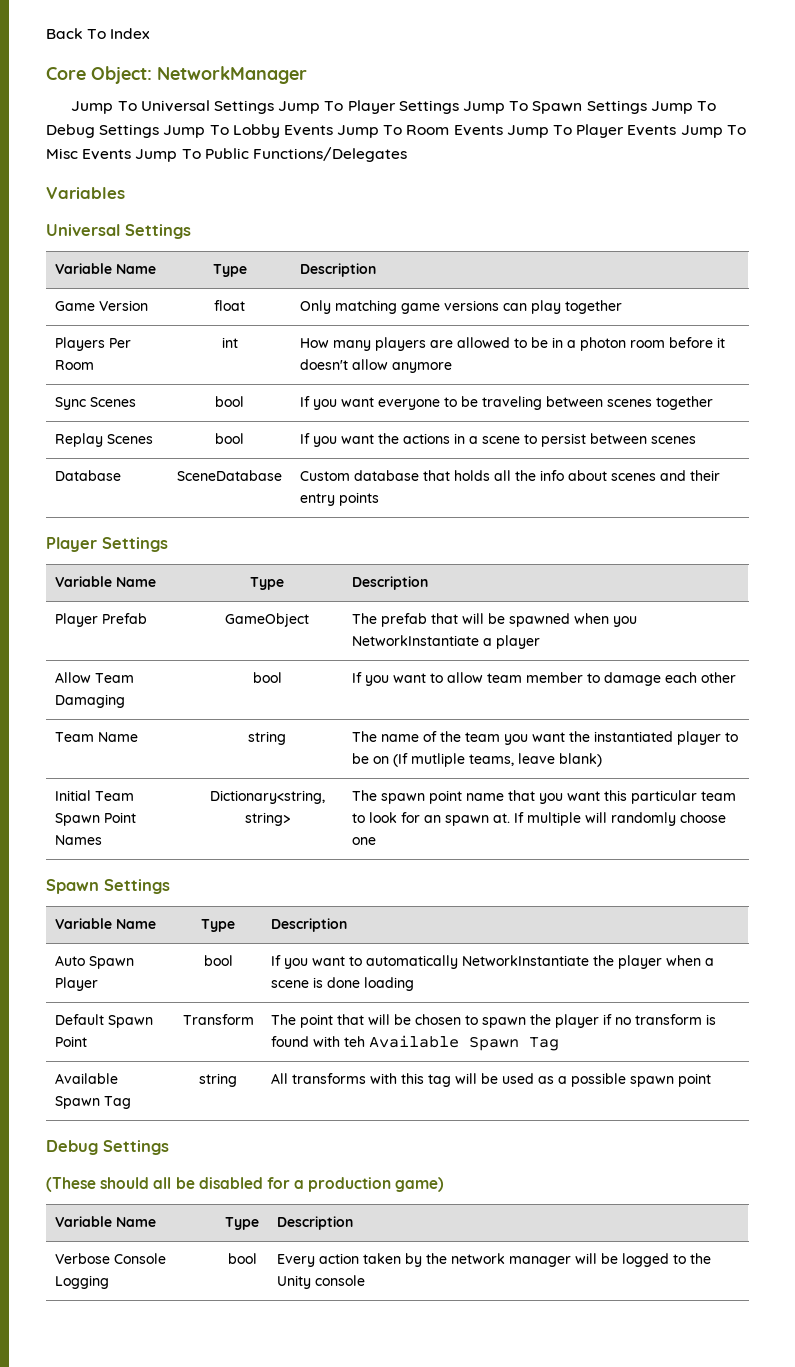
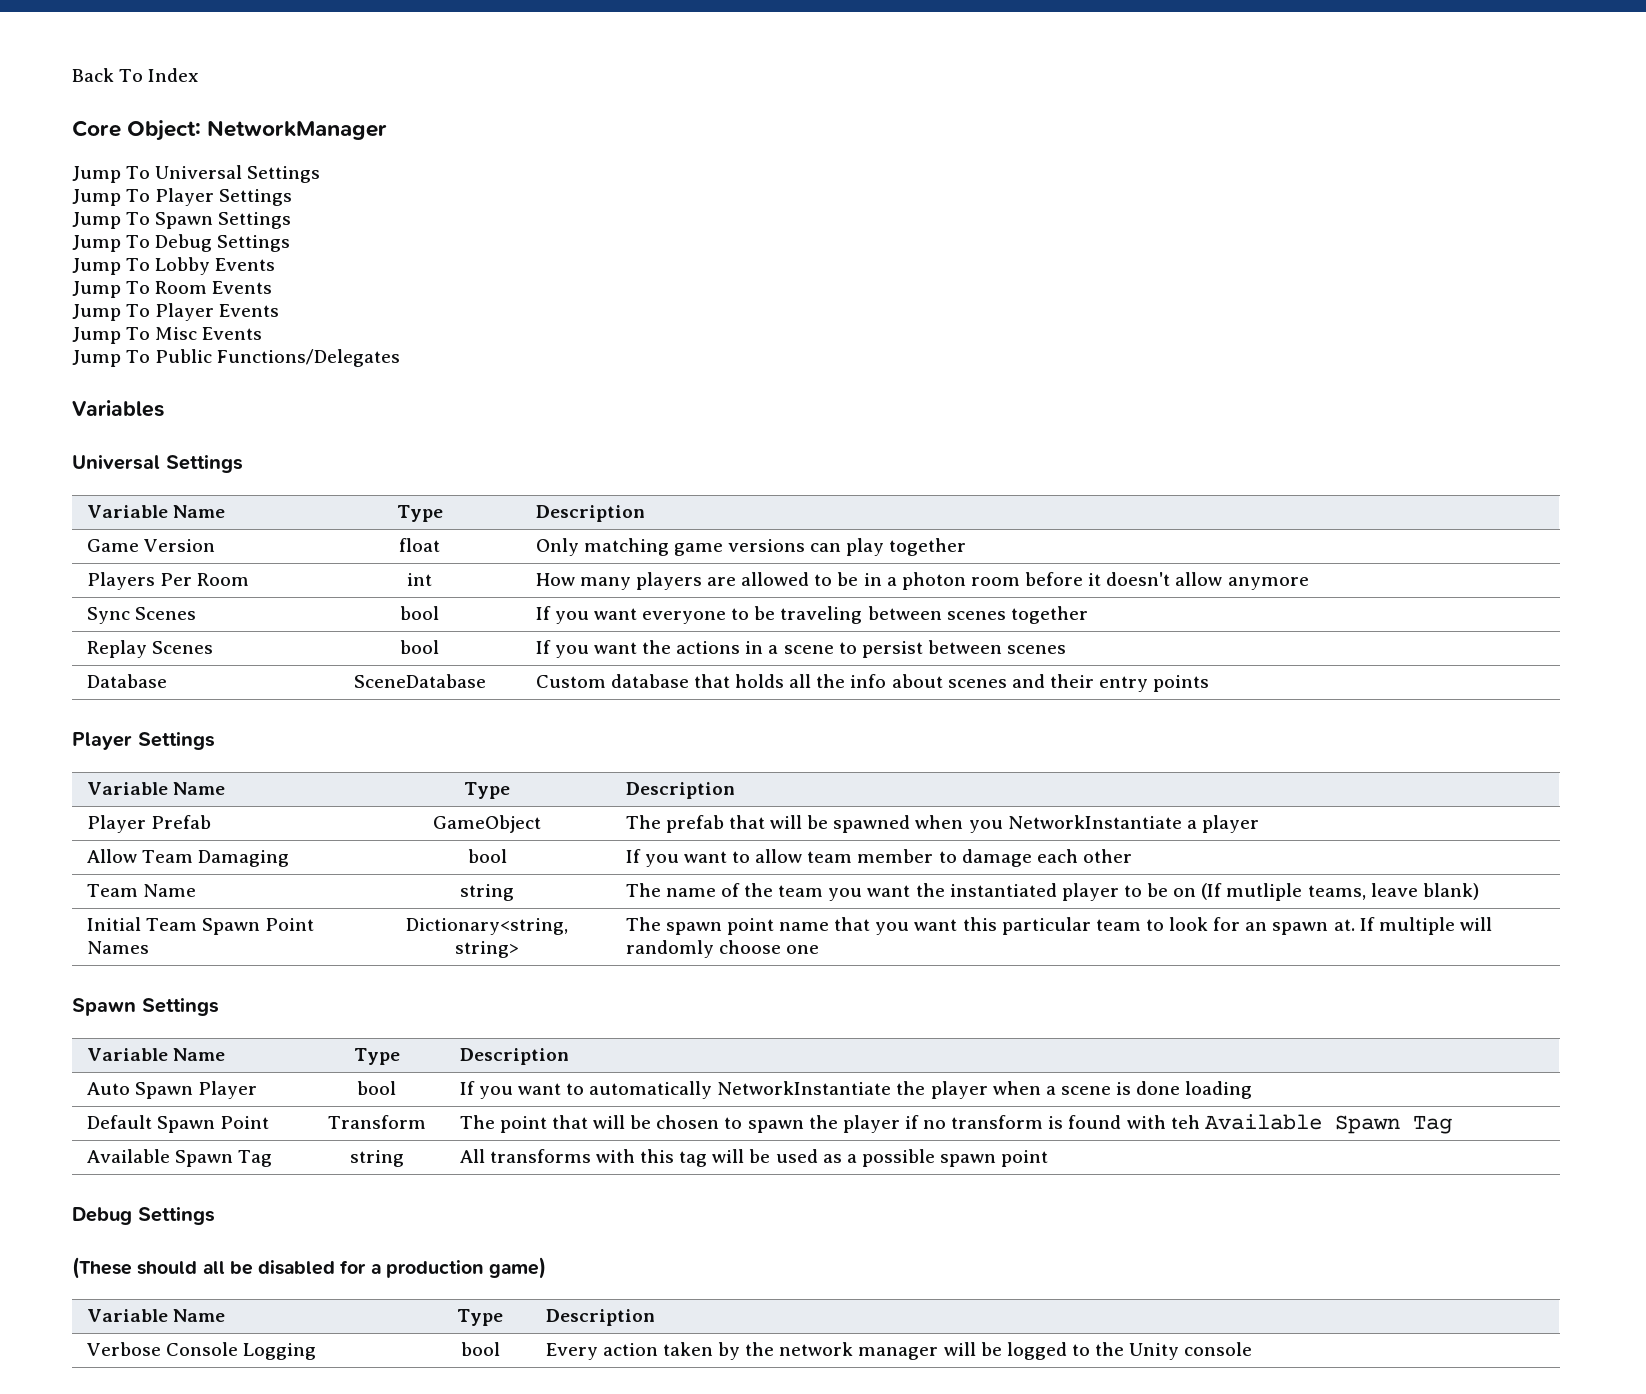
(275, 107) none -> (321, 174) //
(459, 107) none -> (293, 197) //
(647, 107) none -> (292, 220) //
(160, 131) none -> (291, 243) //
(333, 130) none -> (276, 264) //
(503, 130) none -> (273, 287) //
(677, 130) none -> (280, 310) //
(132, 154) none -> (263, 333) //

